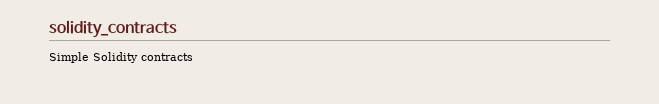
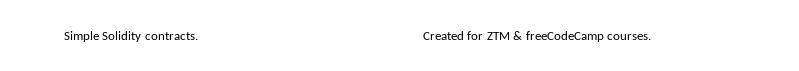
[49,20,177,38] solidity_contracts // -> (64, 36) none
[141,53,193,61] contracts -> [144,32,198,40] [423,31,651,42] contracts. // Created for ZTM & freeCodeCamp courses.

